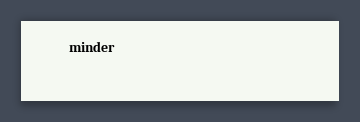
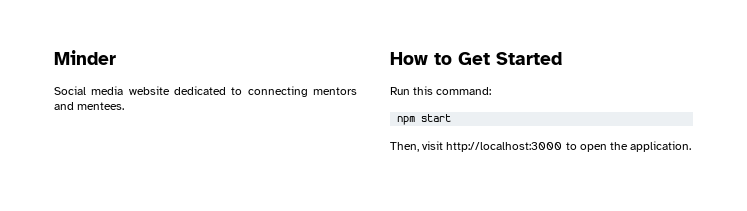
[69,41,115,52] minder -> [54,50,116,65] [54,86,357,97] [54,102,125,110] [390,52,562,65] [390,86,492,95] [397,114,452,125] [390,141,692,152] Minder // Social media website dedicated to connecting mentors and mentees. // How to Get Started // Run this command: // npm start // Then, visit http://localhost:3000 to open the application.

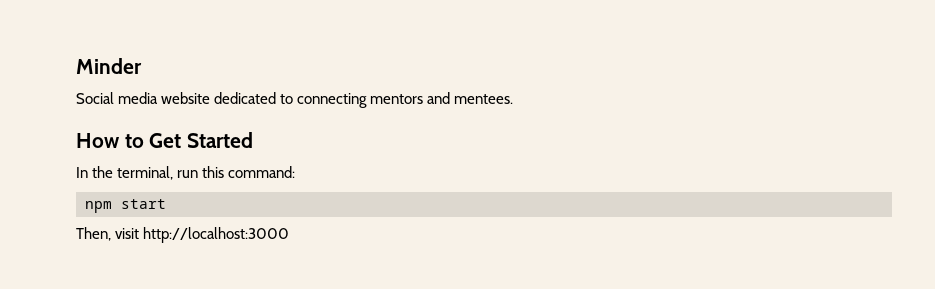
[390,87,410,95] Run -> [76,166,199,180] In the terminal, run
[565,141,692,152] to open the application. -> (290, 235) none

